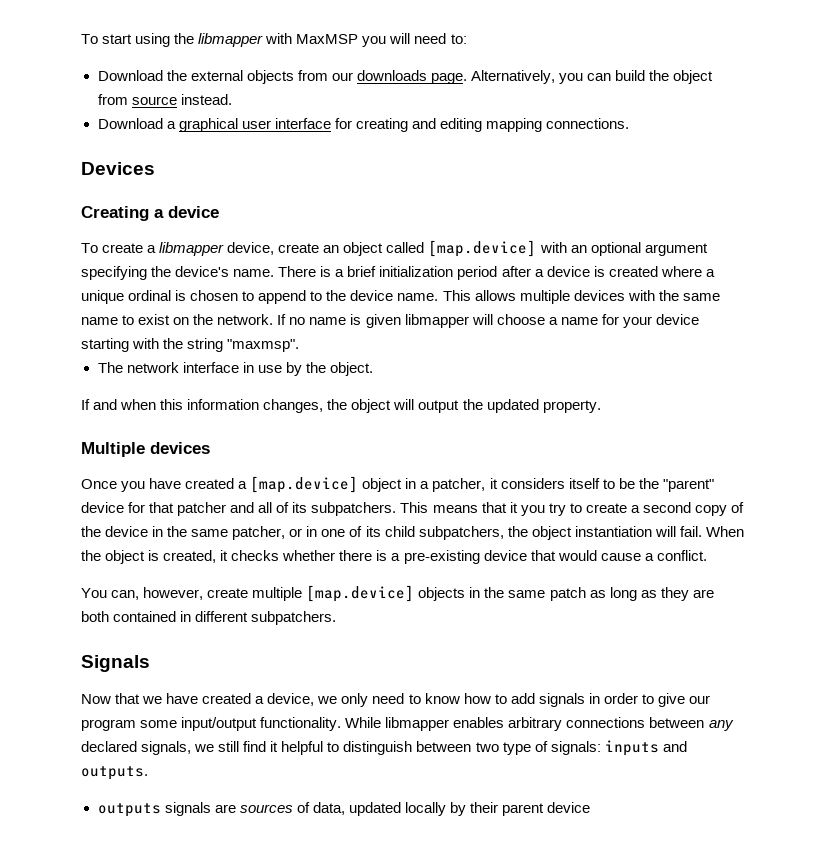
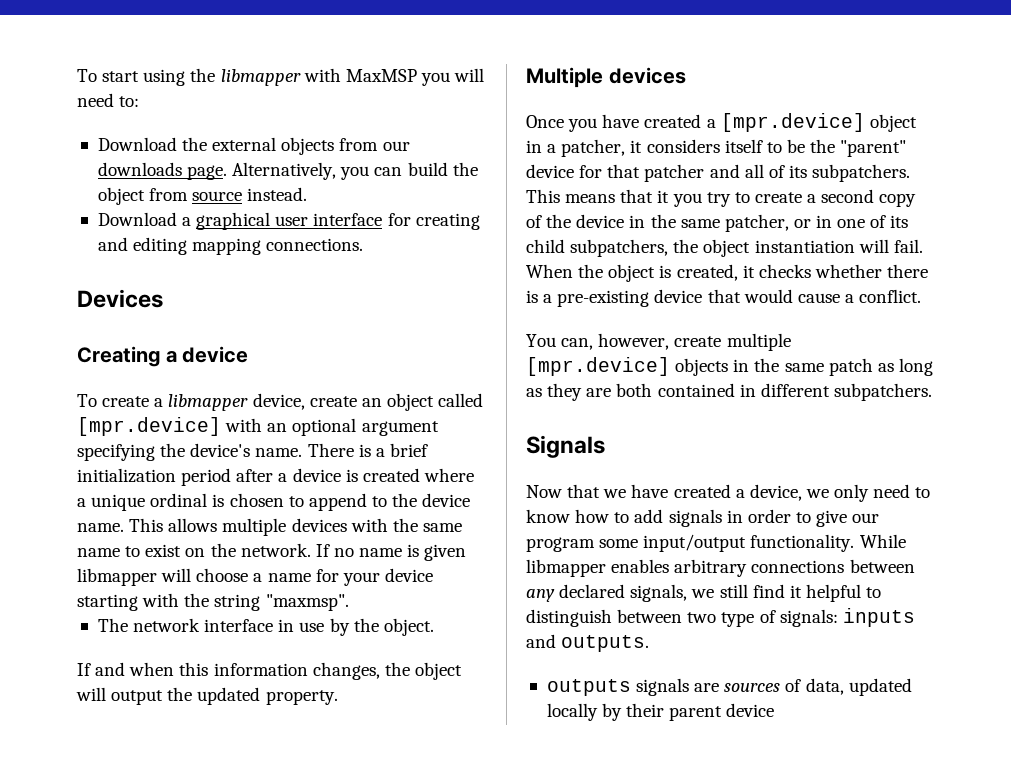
[428,240,537,257] [map.device] -> [77,417,221,436] [mpr.device]
[250,476,359,493] [map.device] -> [720,113,865,132] [mpr.device]
[306,585,415,602] [map.device] -> [526,357,670,376] [mpr.device]

